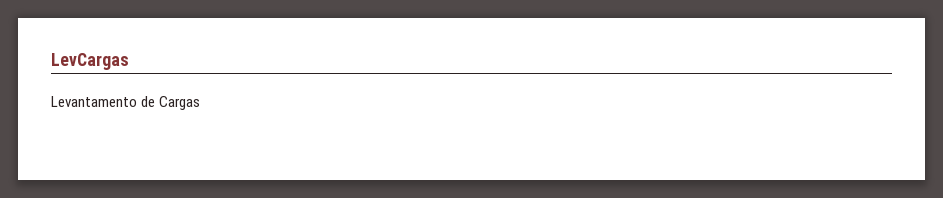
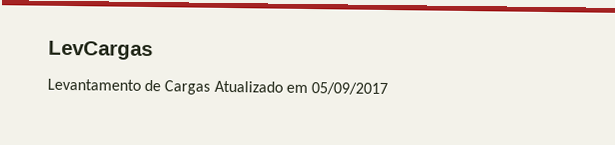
(201, 103) none -> [213,80,388,96] Atualizado em 05/09/2017

